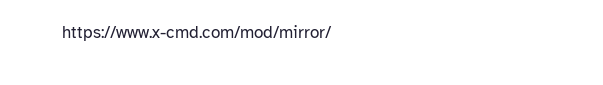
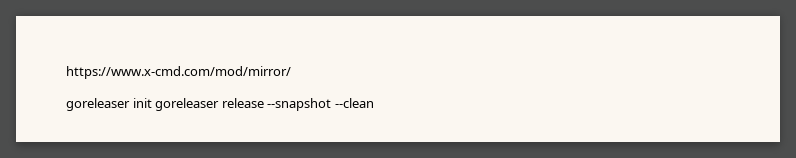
(332, 33) none -> [66,98,374,111] // goreleaser init goreleaser release --snapshot --clean

